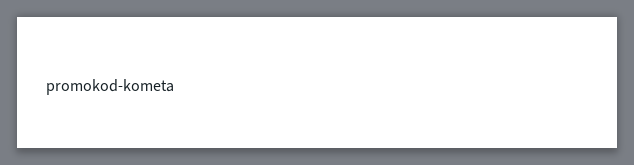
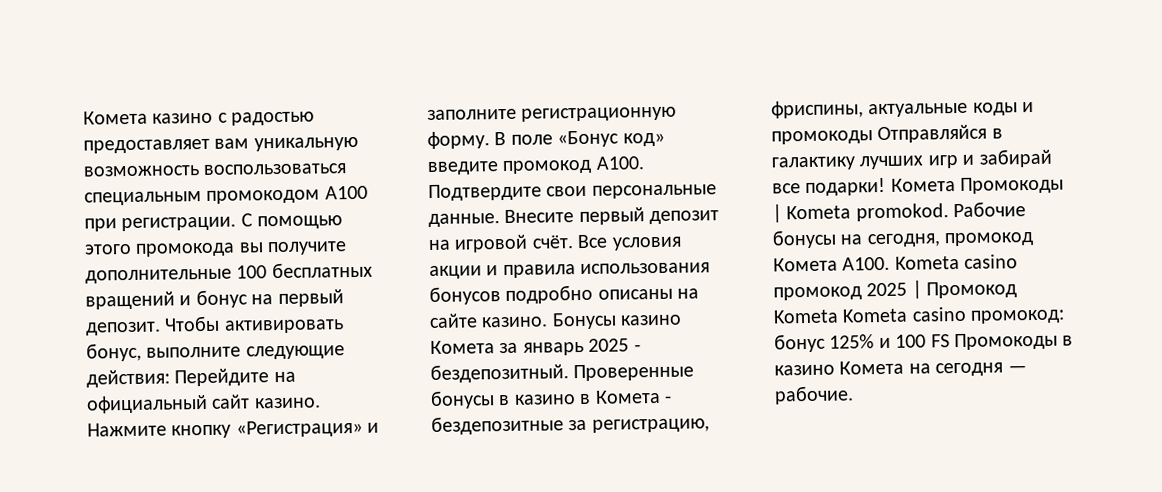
[46,79,174,95] promokod-kometa -> [83,110,315,126] [83,136,358,154] [83,163,348,177] [84,185,368,206] [84,213,343,232] [84,241,348,257] [85,261,373,284] [85,289,344,310] [85,315,344,336] [86,342,345,362] [86,368,296,388] [86,394,321,414] [87,419,380,439] [427,106,677,122] [427,130,665,150] [427,156,644,176] [428,183,717,202] [428,207,720,228] [428,234,682,253] [429,262,711,280] [429,284,700,306] [429,312,683,330] [430,338,641,356] [430,363,695,384] [430,389,672,410] [431,415,710,435] [771,100,1035,119] [771,124,1003,145] [771,148,1052,171] [772,176,1065,197] [772,201,1027,223] [772,229,1035,249] [773,254,1019,272] [773,280,1018,301] [773,306,1066,324] [774,332,1074,353] [774,360,1027,377] [774,385,854,405] Комета казино с радостью предоставляет вам уникальную возможность воспользоваться специальным промокодом A100 при регистрации. С помощью этого промокода вы получите дополнительные 100 бесплатных вращений и бонус на первый депозит. Чтобы активировать бонус, выполните следующие действия: Перейдите на официальный сайт казино. Нажмите кнопку «Регистрация» и заполните регистрационную форму. В поле «Бонус код» введите промокод A100. Подтвердите свои персональные данные. Внесите первый депозит на игровой счёт. Все условия акции и правила использования бонусов подробно описаны на сайте казино. Бонусы казино Комета за январь 2025 - бездепозитный. Проверенные бонусы в казино в Комета - бездепозитные за регистрацию, фриспины, актуальные коды и промокоды Отправляйся в галактику лучших игр и забирай все подарки! Комета Промокоды | Kometa promokod. Рабочие бонусы на сегодня, промокод Комета A100. Kometa casino промокод 2025 | Промокод Kometa Kometa casino промокод: бонус 125% и 100 FS Промокоды в казино Комета на сегодня — рабочие.

